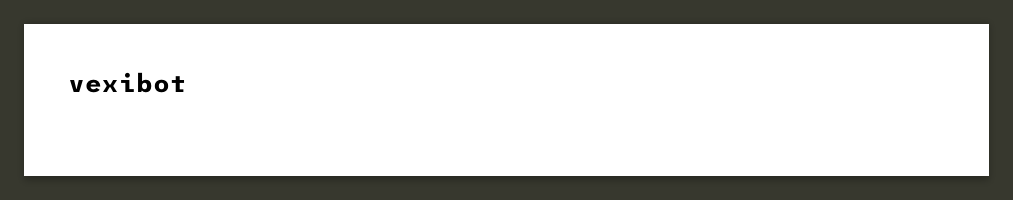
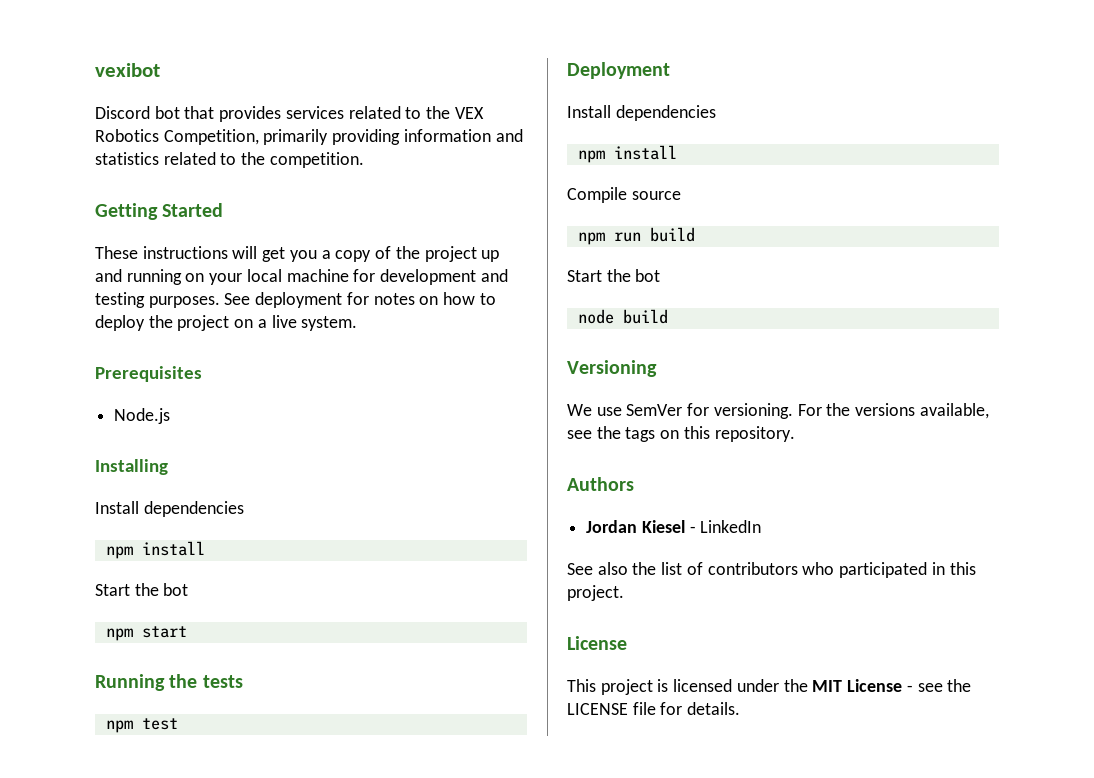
(187, 82) none -> [95,106,484,122] [95,129,523,145] [95,152,364,168] [95,203,224,220] [95,246,500,262] [95,269,508,285] [95,292,496,308] [95,315,358,331] [95,366,202,382] [114,408,171,424] [95,459,168,475] [95,501,244,517] [105,541,205,559] [95,583,189,596] [105,626,187,641] [95,674,243,691] [105,718,178,733] [567,62,670,79] [567,105,716,121] [577,145,677,163] [567,187,681,203] [577,227,695,245] [567,269,661,282] [577,309,668,324] [567,360,657,377] [567,403,989,419] [567,426,795,442] [567,477,634,491] [586,520,762,533] [567,562,976,578] [567,585,624,601] [567,636,627,650] [567,679,972,695] [567,702,741,715] // Discord bot that provides services related to the VEX Robotics Competition, primarily providing information and statistics related to the competition. // Getting Started // These instructions will get you a copy of the project up and running on your local machine for development and testing purposes. See deployment for notes on how to deploy the project on a live system. // Prerequisites // Node.js // Installing // Install dependencies // npm install // Start the bot // npm start // Running the tests // npm test // Deployment // Install dependencies // npm install // Compile source // npm run build // Start the bot // node build // Versioning // We use SemVer for versioning. For the versions available, see the tags on this repository. // Authors // Jordan Kiesel - LinkedIn // See also the list of contributors who participated in this project. // License // This project is licensed under the MIT License - see the LICENSE file for details.

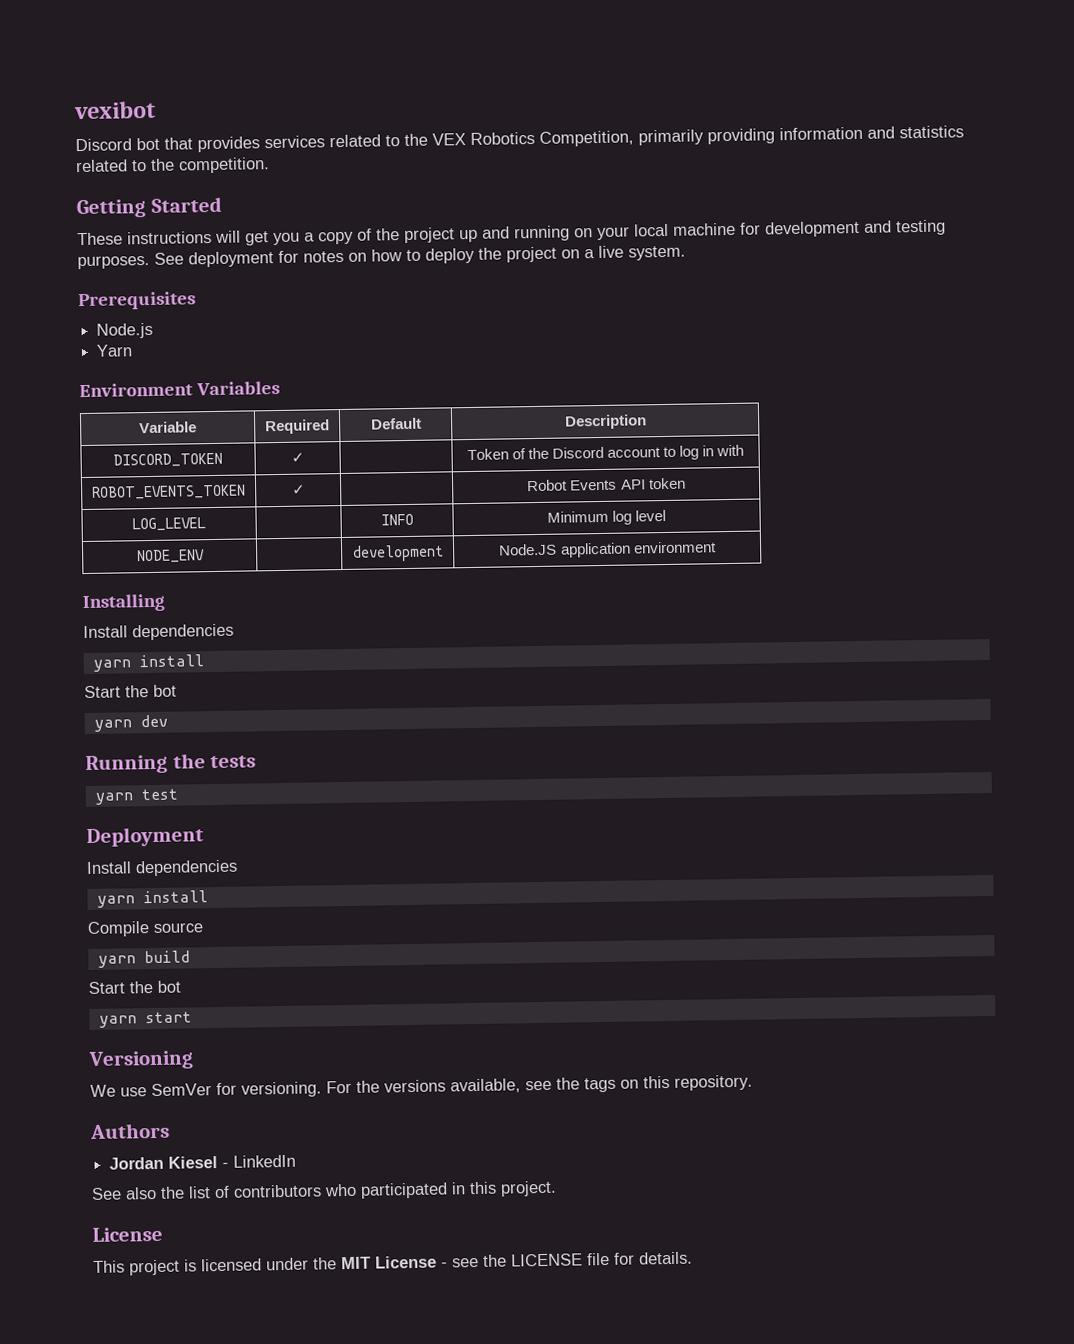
(171, 416) none -> [96,344,134,357] [79,380,281,398] [139,421,197,434] [265,419,330,435] [370,417,422,430] [564,414,647,430] [113,452,223,468] [290,452,305,463] [466,444,745,461] [92,484,246,500] [291,484,306,495] [527,477,686,492] [132,517,206,532] [380,513,414,526] [546,509,667,525] [136,549,205,564] [352,544,444,562] [499,541,717,558] // Yarn // Environment Variables // Variable | Required | Default | Description // DISCORD_TOKEN | ✓ | | Token of the Discord account to log in with // ROBOT_EVENTS_TOKEN | ✓ | | Robot Events API token // LOG_LEVEL | | INFO | Minimum log level // NODE_ENV | | development | Node.JS application environment
[105,546,133,559] npm -> [92,659,131,672] yarn
[105,626,187,641] npm start -> [93,714,168,732] yarn dev
[105,720,133,733] npm -> [94,792,134,805] yarn
[577,150,605,163] npm -> [96,895,135,908] yarn
[577,232,641,245] npm run -> [97,955,136,968] yarn
[577,309,668,324] node build -> [98,1011,192,1028] yarn start

